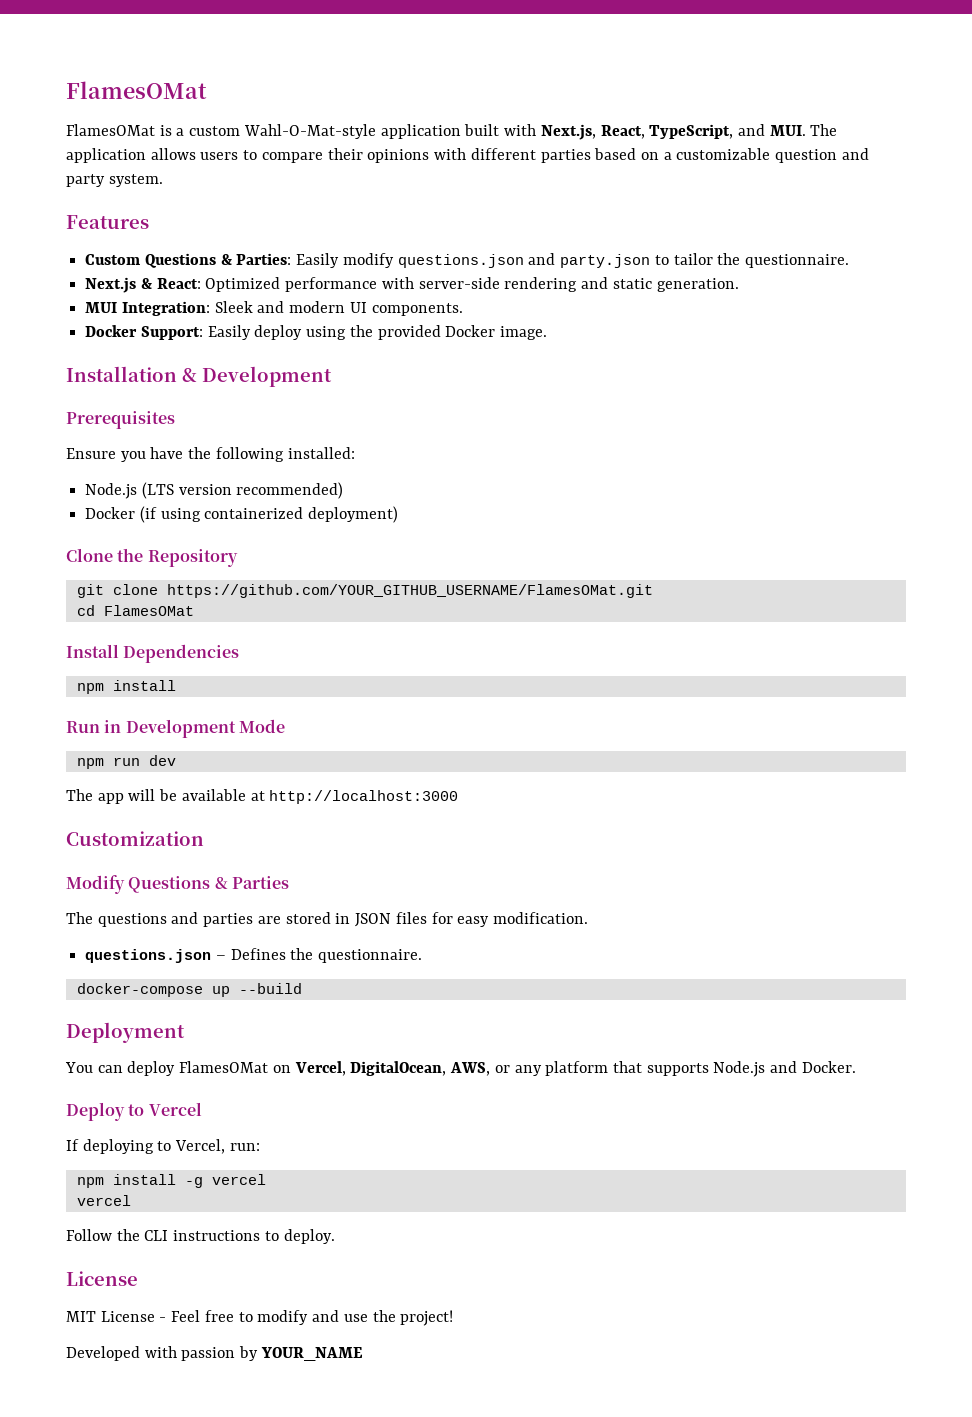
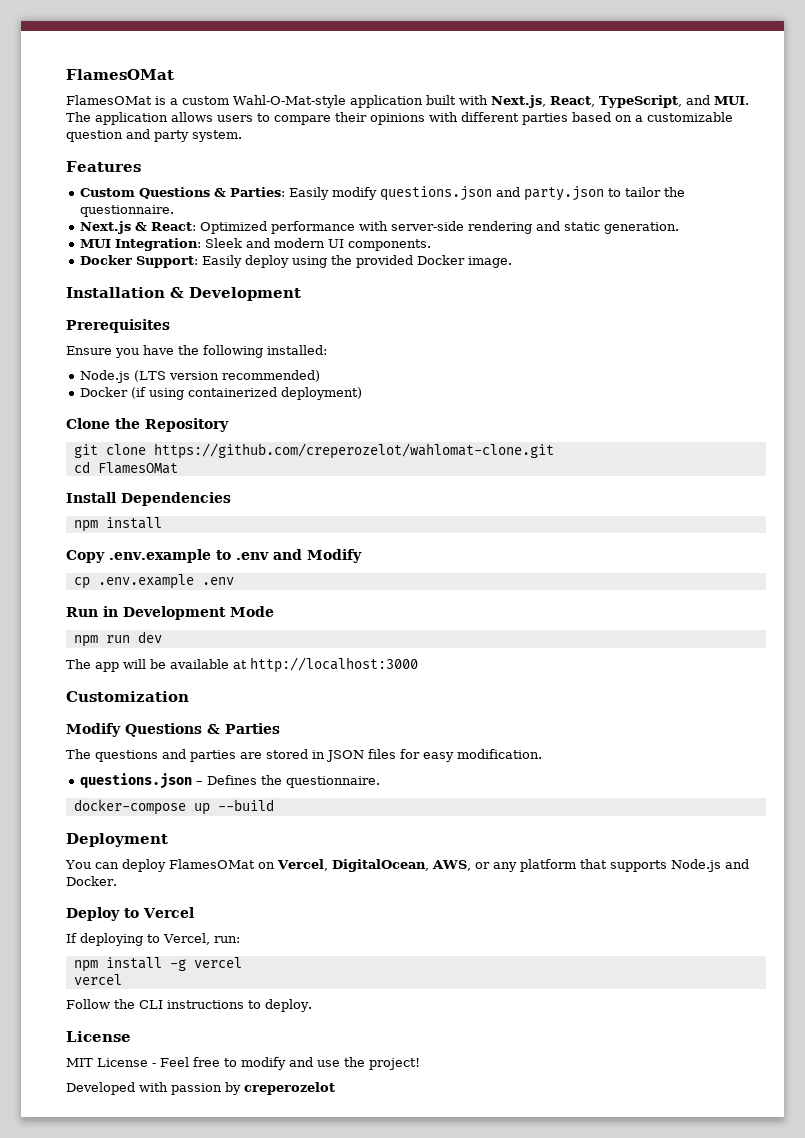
[166,584,653,598] https://github.com/YOUR_GITHUB_USERNAME/FlamesOMat.git -> [153,443,554,459] https://github.com/creperozelot/wahlomat-clone.git
(176, 685) none -> [66,549,362,563] [73,574,234,589] // Copy .env.example to .env and Modify // cp .env.example .env
[260,1347,363,1361] YOUR_NAME -> [244,1082,335,1095] creperozelot

